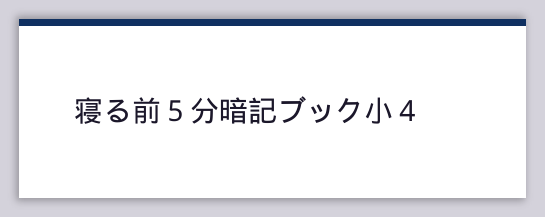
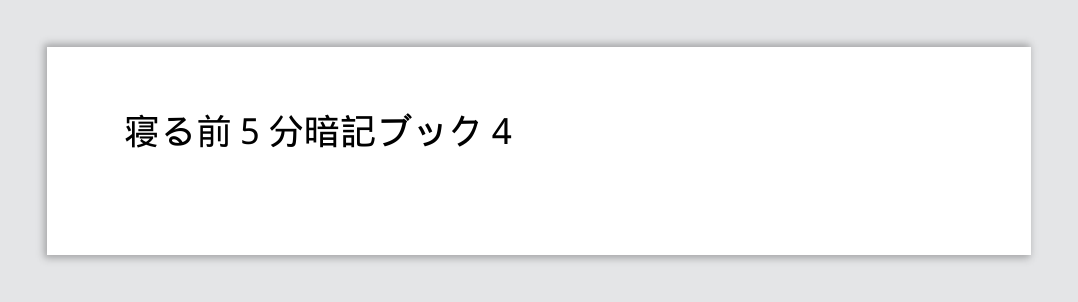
[364,97,393,124] 小 -> (484, 131) none

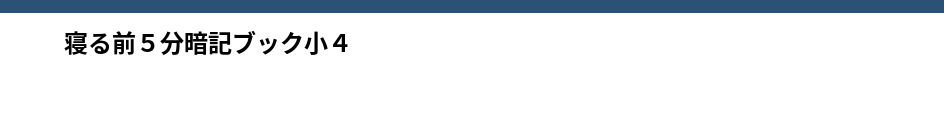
(484, 131) none -> [304,31,328,55] 小

